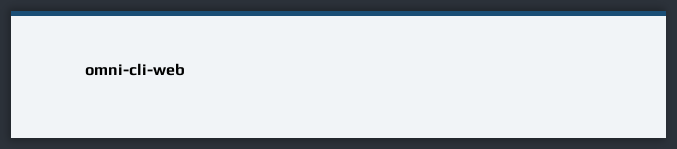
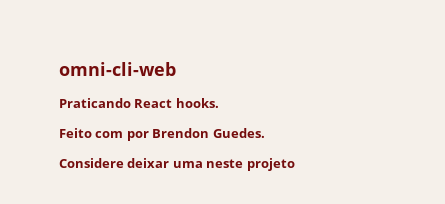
(185, 69) none -> [59,98,219,108] [59,128,265,141] [59,158,295,171] // Praticando React hooks. // Feito com por Brendon Guedes. // Considere deixar uma neste projeto

